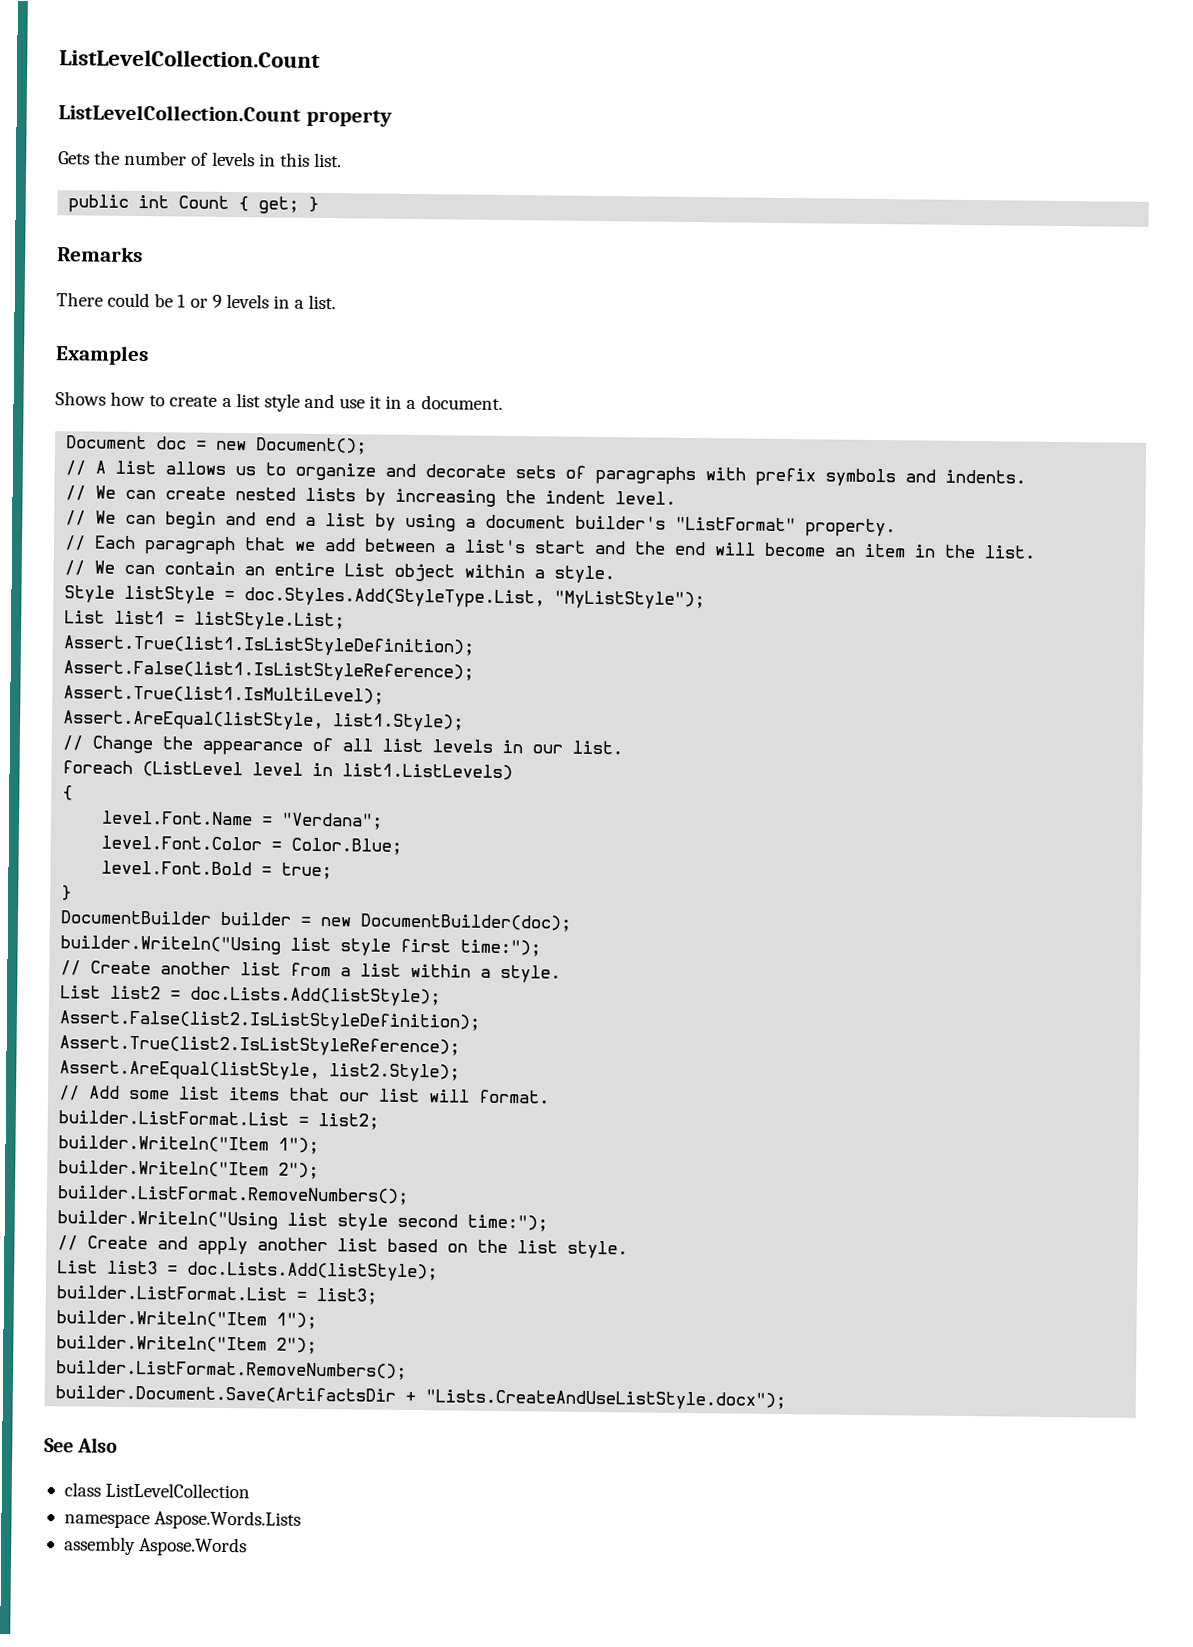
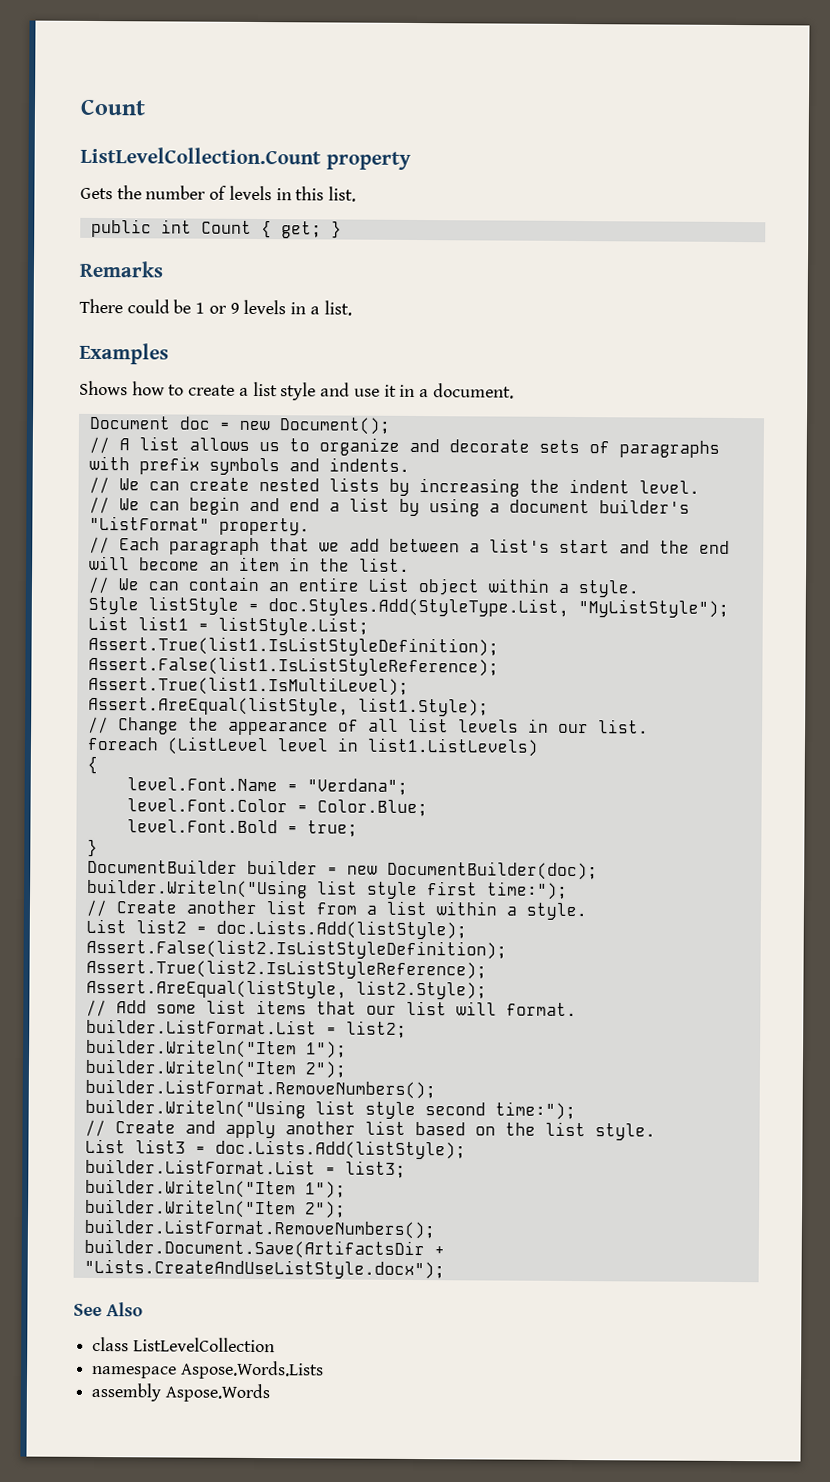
[59,49,321,68] ListLevelCollection.Count -> [80,99,146,116] Count

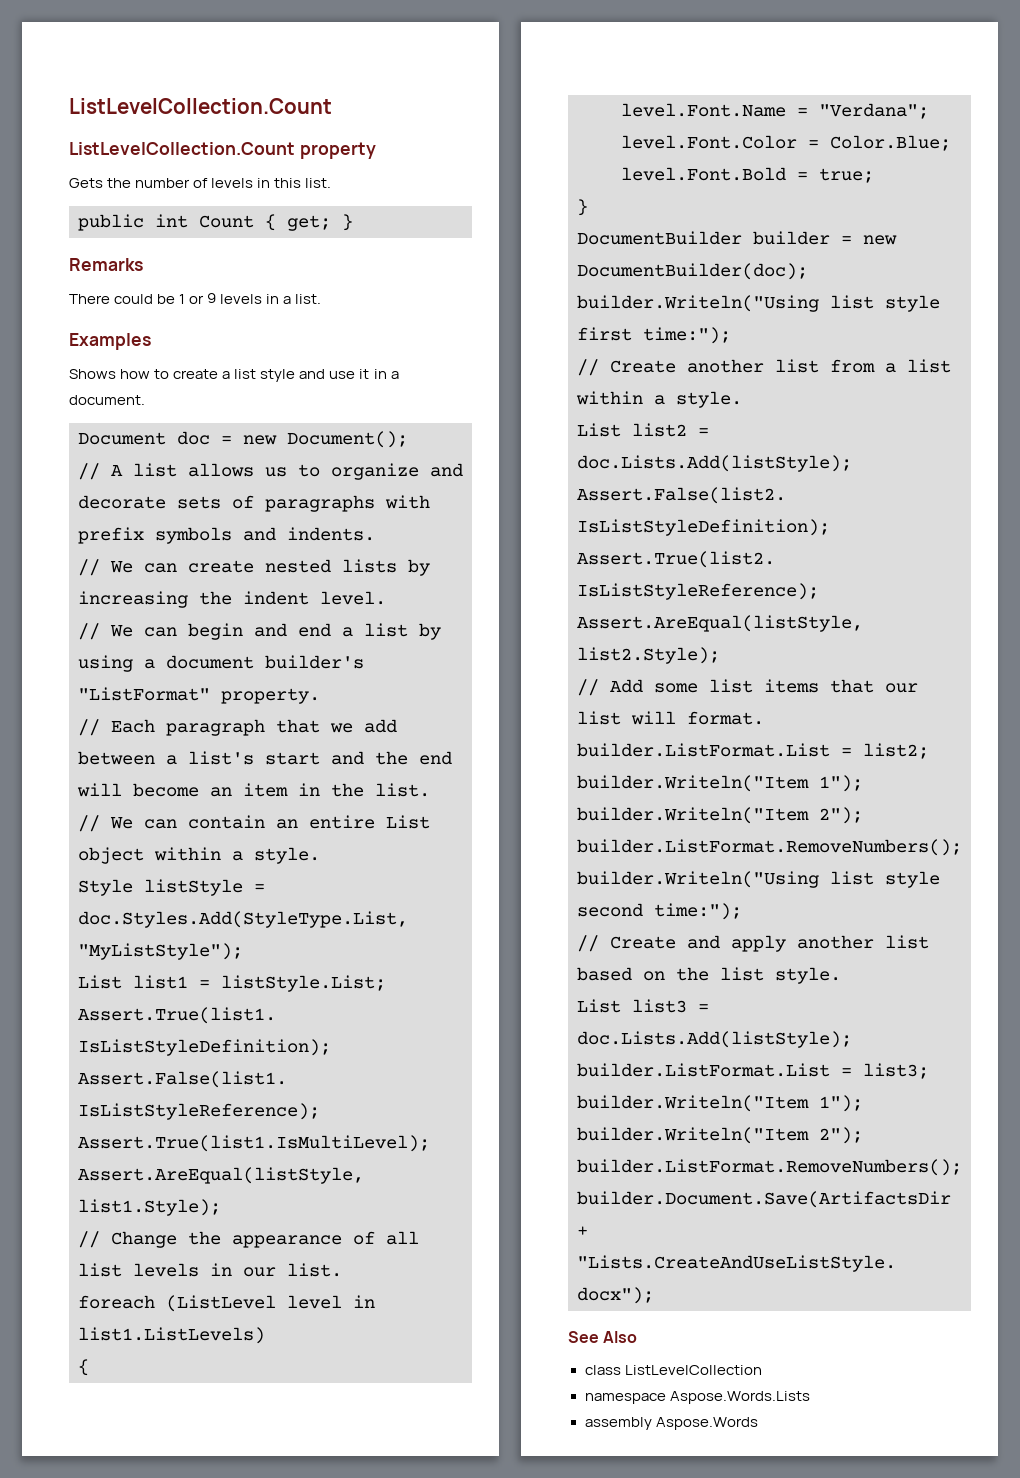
[80,99,146,116] Count -> [69,98,332,114] ListLevelCollection.Count

